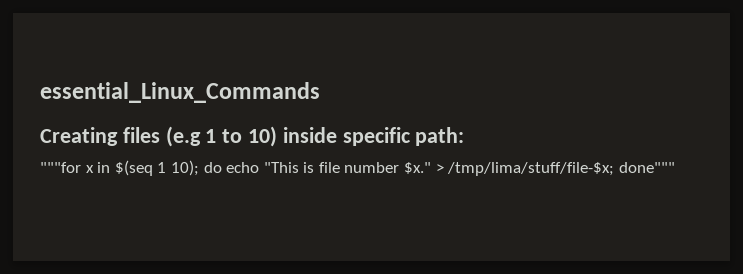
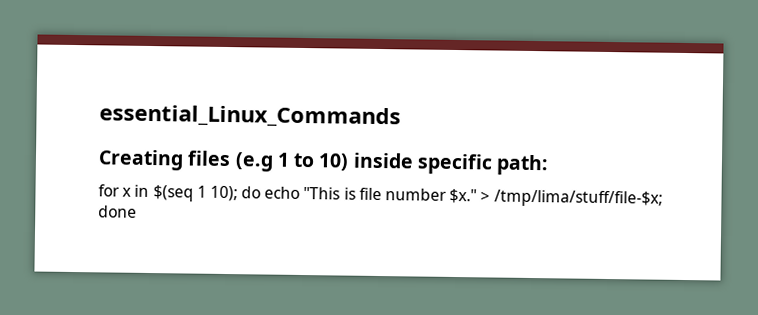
[40,162,81,173] """for -> [98,184,120,197] for
[618,162,675,173] done""" -> [98,205,137,218] done

